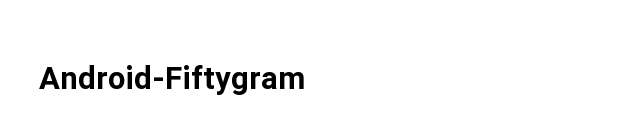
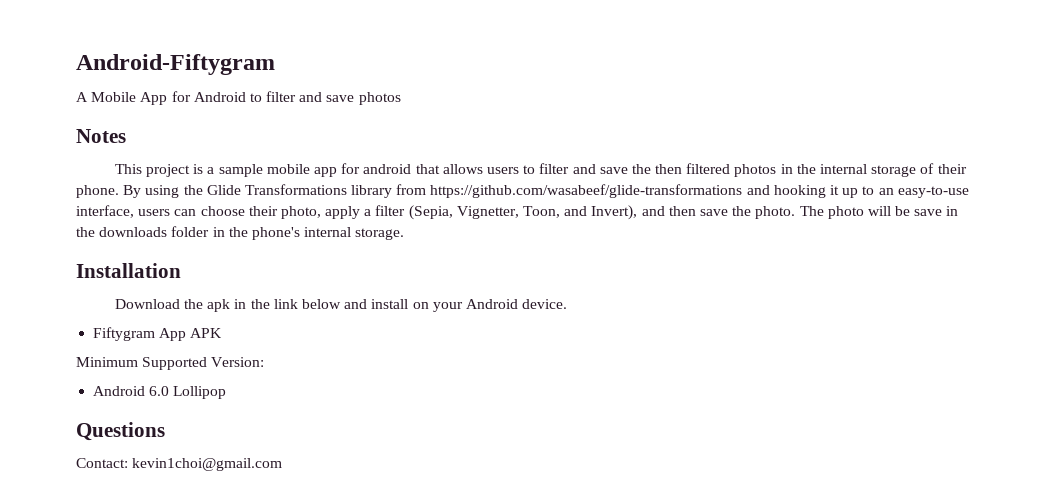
(305, 80) none -> [76,91,401,105] [76,129,126,143] [114,163,967,177] [76,184,969,198] [76,205,959,220] [76,226,405,240] [76,263,181,278] [114,299,568,312] [93,327,223,341] [76,357,265,370] [93,386,227,399] [76,422,165,441] [76,458,283,471] // A Mobile App for Android to filter and save photos // Notes // This project is a sample mobile app for android that allows users to filter and save the then filtered photos in the internal storage of their phone. By using the Glide Transformations library from https://github.com/wasabeef/glide-transformations and hooking it up to an easy-to-use interface, users can choose their photo, apply a filter (Sepia, Vignetter, Toon, and Invert), and then save the photo. The photo will be save in the downloads folder in the phone's internal storage. // Installation // Download the apk in the link below and install on your Android device. // Fiftygram App APK // Minimum Supported Version: // Android 6.0 Lollipop // Questions // Contact: kevin1choi@gmail.com

